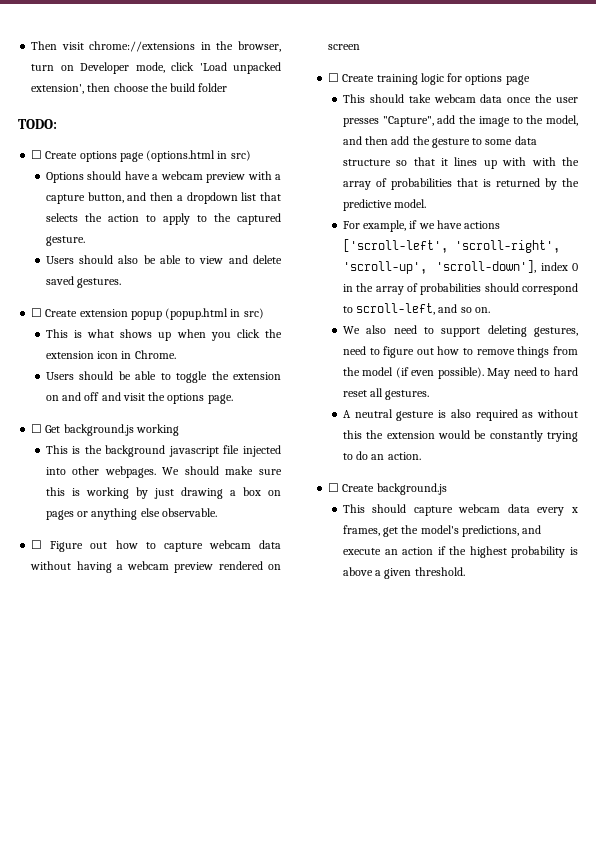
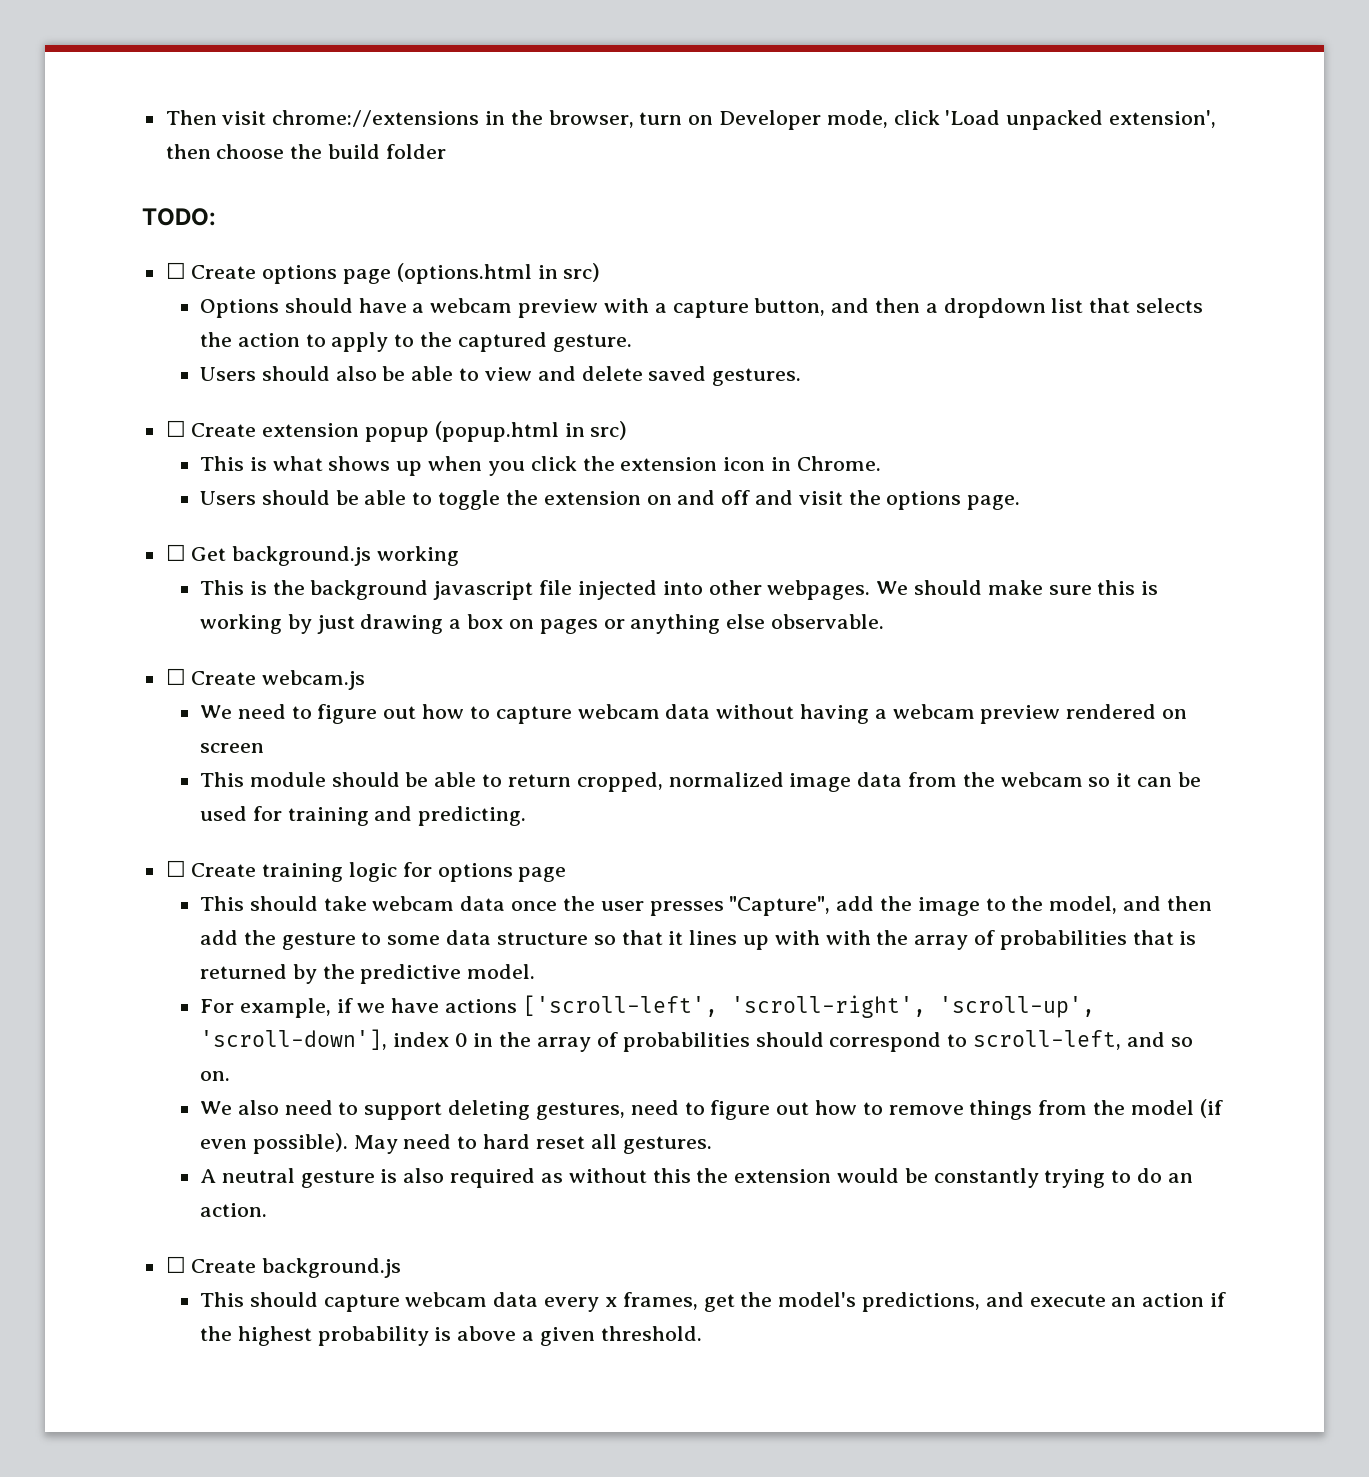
[50,541,84,552] Figure -> [191,670,366,690] [200,704,378,724] Create webcam.js // We need to figure
(361, 47) none -> [200,772,1201,792] [200,806,527,826] // This module should be able to return cropped, normalized image data from the webcam so it can be used for training and predicting.

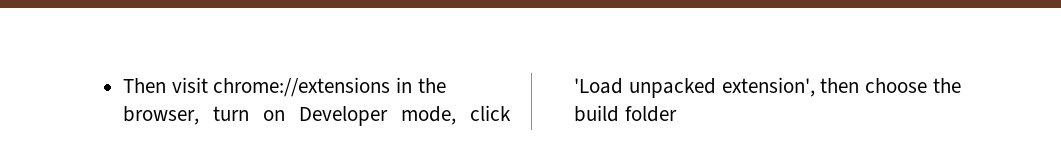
[142,208,216,226] [165,262,601,284] [200,298,1203,318] [200,332,632,352] [200,366,802,386] [165,420,628,442] [200,456,881,476] [200,490,1021,510] [165,544,460,566] [200,580,1159,600] [200,614,884,634] [165,668,366,690] [200,704,1187,724] [200,743,265,753] [200,772,1201,792] [200,806,527,826] [165,860,567,882] [200,896,1212,916] [200,930,1197,950] [200,964,536,984] [200,995,1095,1018] [200,1029,1193,1052] [200,1071,231,1081] [200,1099,1223,1120] [200,1133,712,1154] [200,1168,1193,1188] [200,1203,268,1217] [165,1256,402,1278] [200,1292,1226,1312] [200,1326,702,1346] // TODO: // ☐ Create options page (options.html in src) // Options should have a webcam preview with a capture button, and then a dropdown list that selects the action to apply to the captured gesture. // Users should also be able to view and delete saved gestures. // ☐ Create extension popup (popup.html in src) // This is what shows up when you click the extension icon in Chrome. // Users should be able to toggle the extension on and off and visit the options page. // ☐ Get background.js working // This is the background javascript file injected into other webpages. We should make sure this is working by just drawing a box on pages or anything else observable. // ☐ Create webcam.js // We need to figure out how to capture webcam data without having a webcam preview rendered on screen // This module should be able to return cropped, normalized image data from the webcam so it can be used for training and predicting. // ☐ Create training logic for options page // This should take webcam data once the user presses "Capture", add the image to the model, and then add the gesture to some data structure so that it lines up with with the array of probabilities that is returned by the predictive model. // For example, if we have actions ['scroll-left', 'scroll-right', 'scroll-up', 'scroll-down'], index 0 in the array of probabilities should correspond to scroll-left, and so on. // We also need to support deleting gestures, need to figure out how to remove things from the model (if even possible). May need to hard reset all gestures. // A neutral gesture is also required as without this the extension would be constantly trying to do an action. // ☐ Create background.js // This should capture webcam data every x frames, get the model's predictions, and execute an action if the highest probability is above a given threshold. -> (677, 114) none

